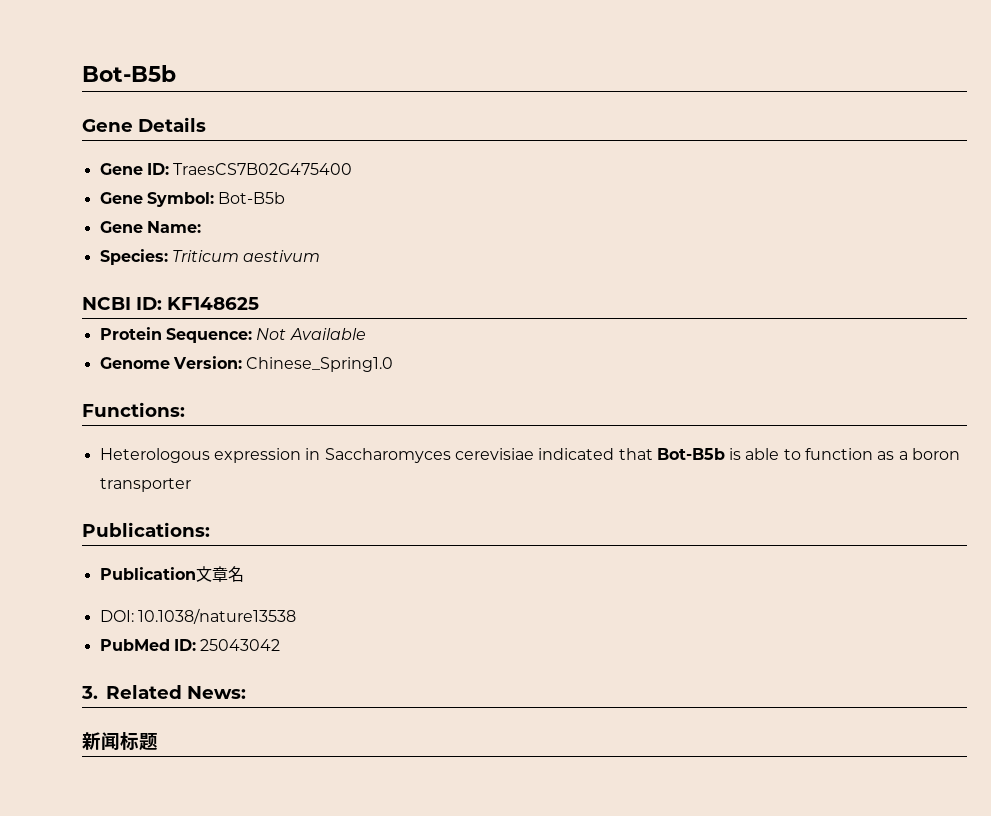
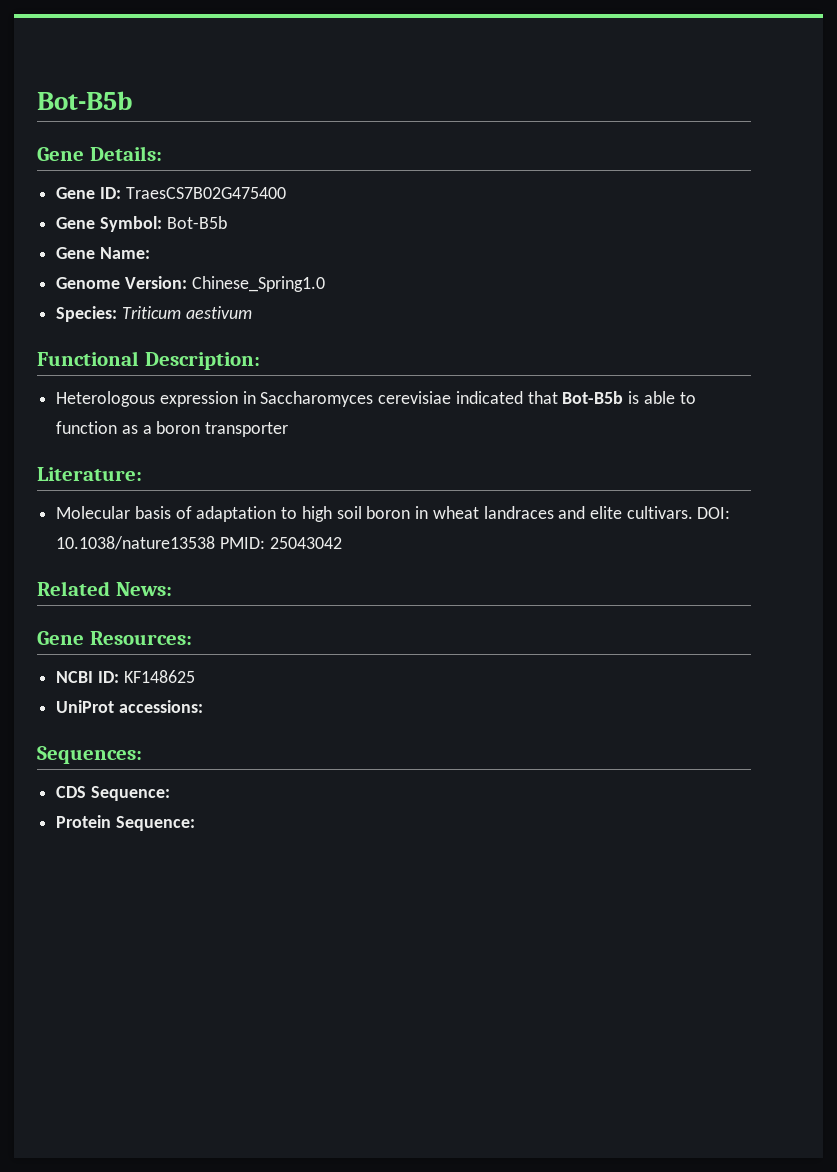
[82,65,176,82] [82,117,206,132] Bot-B5b // Gene Details -> [37,91,132,110] [37,146,162,161] Bot-B5b // Gene Details:
(201, 227) none -> [56,276,325,292] // Genome Version: Chinese_Spring1.0
[82,297,259,310] [99,327,366,343] [99,356,394,372] [82,402,185,417] NCBI ID: KF148625 // Protein Sequence: Not Available // Genome Version: Chinese_Spring1.0 // Functions: -> [37,351,260,370] Functional Description:
[82,522,210,537] [99,566,244,582] Publications: // Publication文章名 // -> [37,467,142,481] [56,506,693,522] Literature: // Molecular basis of adaptation to high soil boron in wheat landraces and elite cultivars.
[99,639,196,651] // PubMed ID: -> [219,537,265,549] PMID:
[81,686,98,699] 3. -> (342, 543) none
[82,732,158,751] 新闻标题 -> [37,631,192,645] [56,670,195,683] [56,700,203,713] [37,746,142,764] [56,786,170,801] [56,815,195,831] Gene Resources: // NCBI ID: KF148625 // UniProt accessions: // Sequences: // CDS Sequence: // Protein Sequence:

